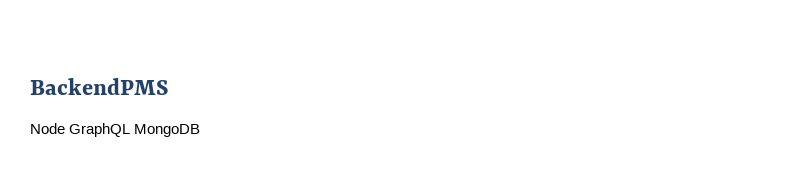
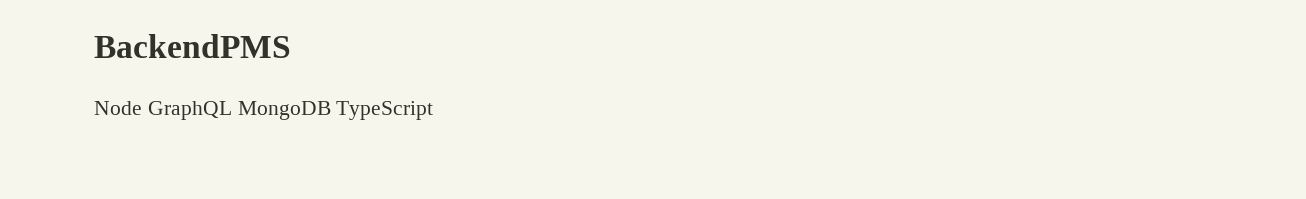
(201, 130) none -> [336,101,434,120] TypeScript

